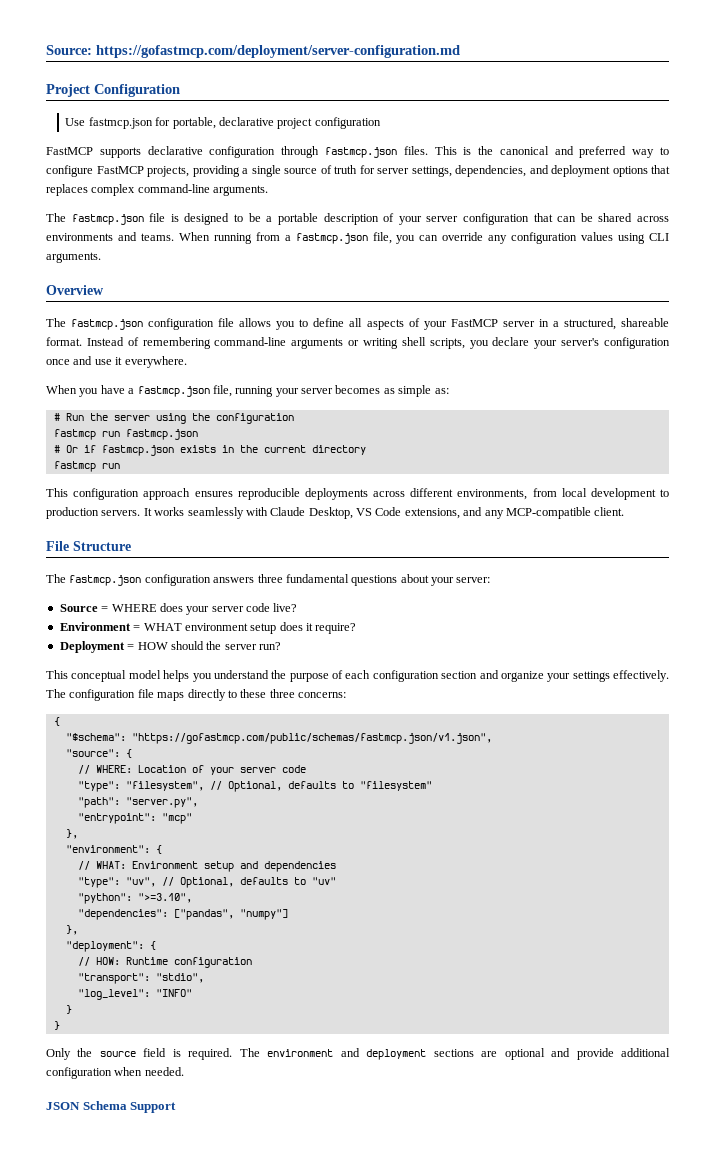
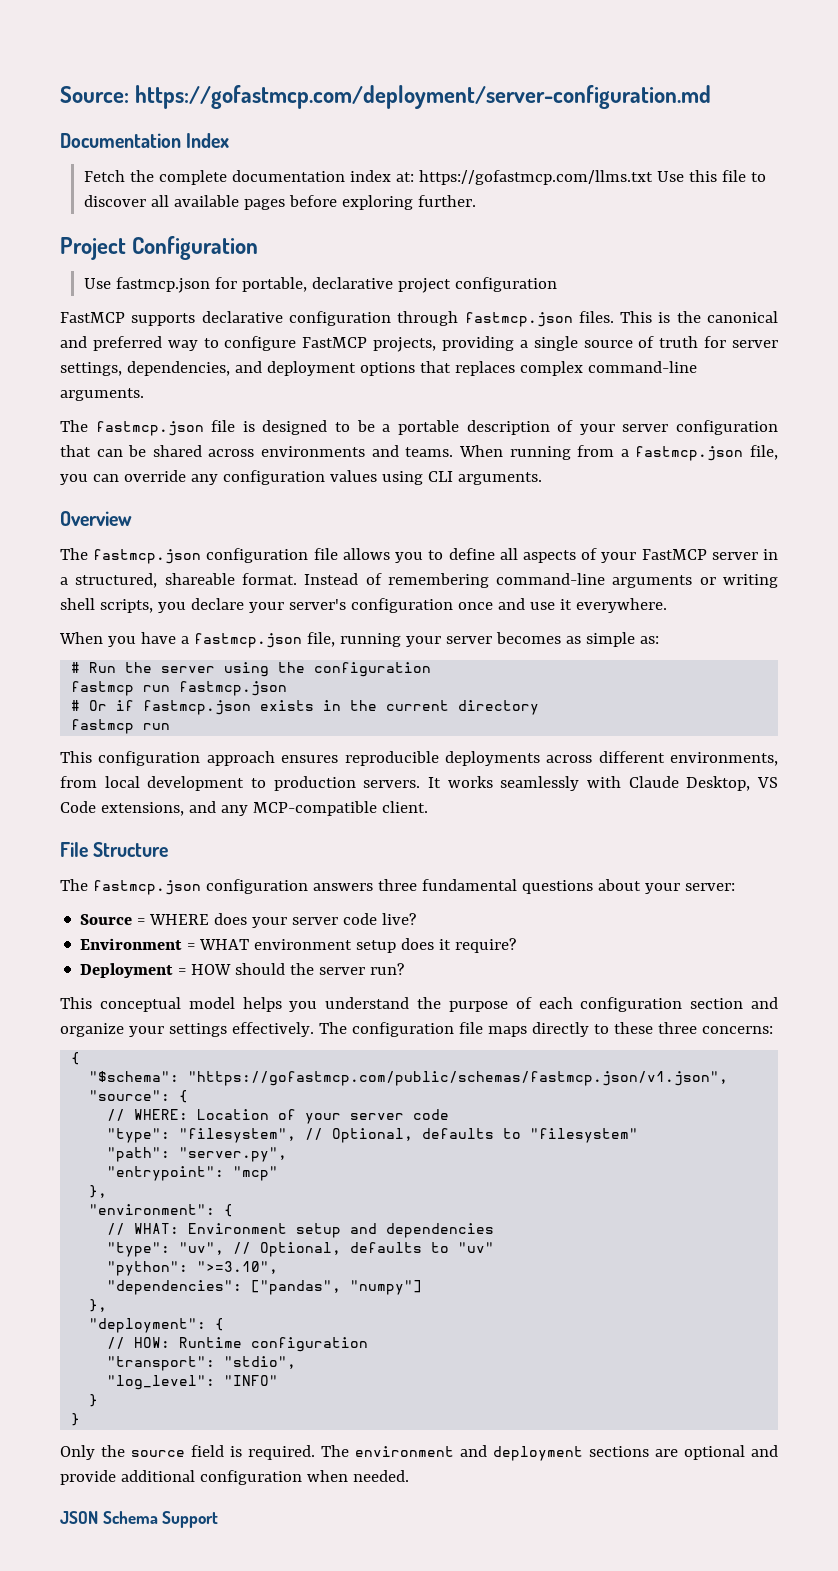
(460, 51) none -> [60,133,230,148] [84,170,767,185] [84,195,477,210] // Documentation Index // Fetch the complete documentation index at: https://gofastmcp.com/llms.txt Use this file to discover all available pages before exploring further.

